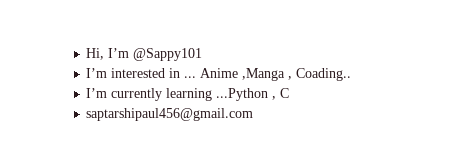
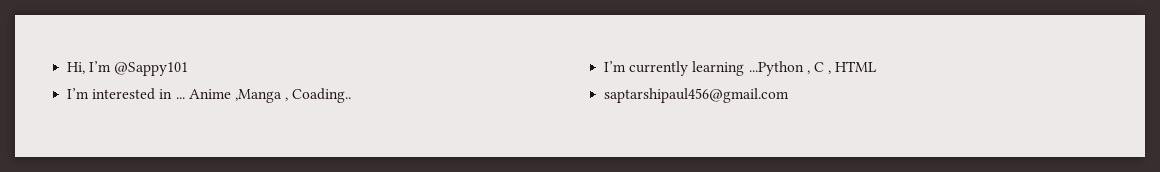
(290, 93) none -> [828,61,877,74] , HTML

